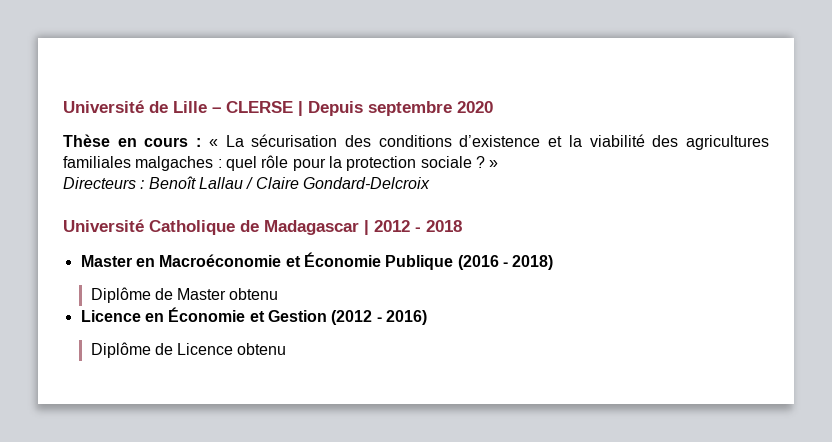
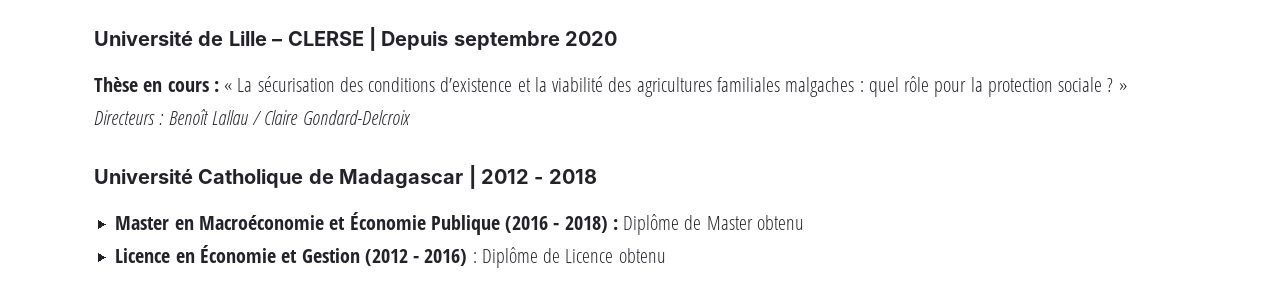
(554, 262) // -> [612,219,618,230] :
(427, 317) // -> [472,252,477,263] :

